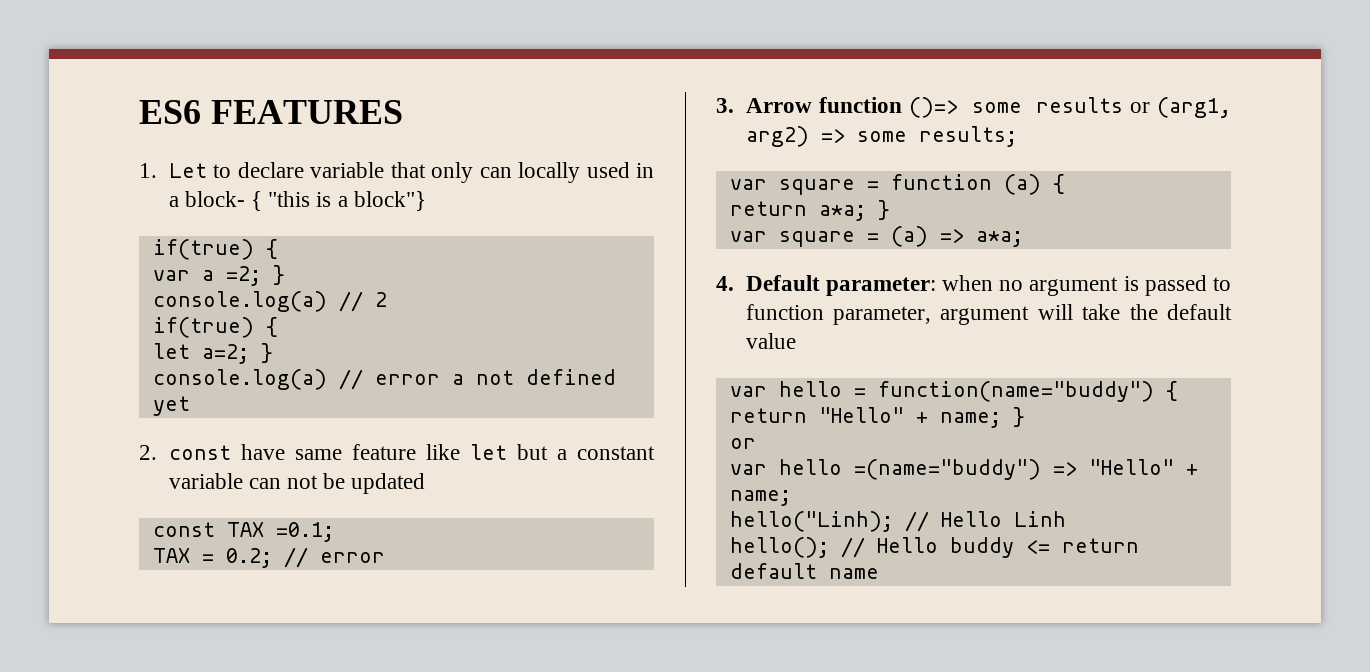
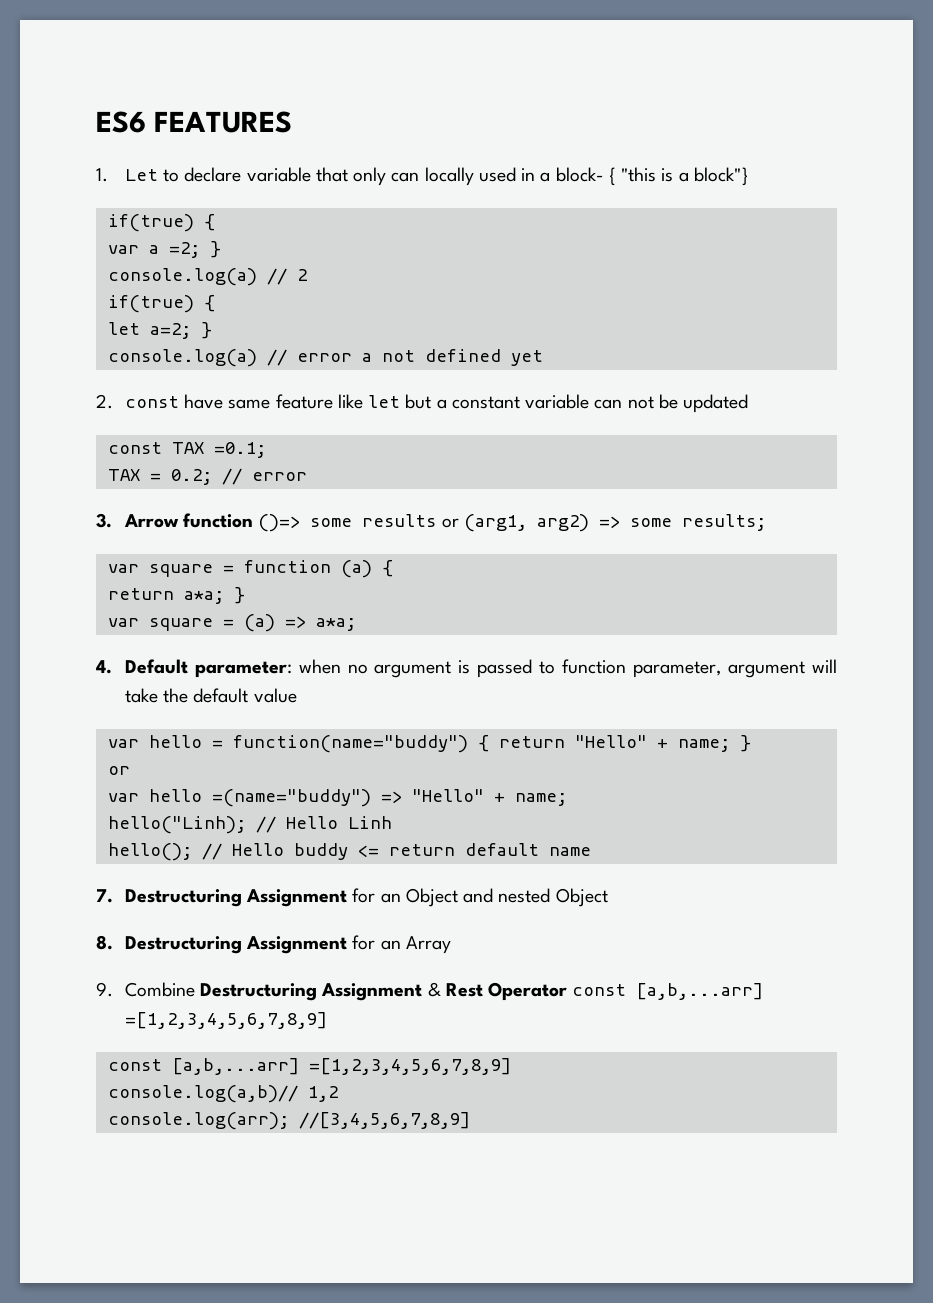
(879, 573) none -> [96,888,608,907] [96,935,451,954] [96,982,764,1001] [124,1012,327,1029] [107,1058,511,1075] [107,1085,338,1103] [107,1112,470,1130] // 7. Destructuring Assignment for an Object and nested Object // 8. Destructuring Assignment for an Array // 9. Combine Destructuring Assignment & Rest Operator const [a,b,...arr] =[1,2,3,4,5,6,7,8,9] // const [a,b,...arr] =[1,2,3,4,5,6,7,8,9] // console.log(a,b)// 1,2 // console.log(arr); //[3,4,5,6,7,8,9]

